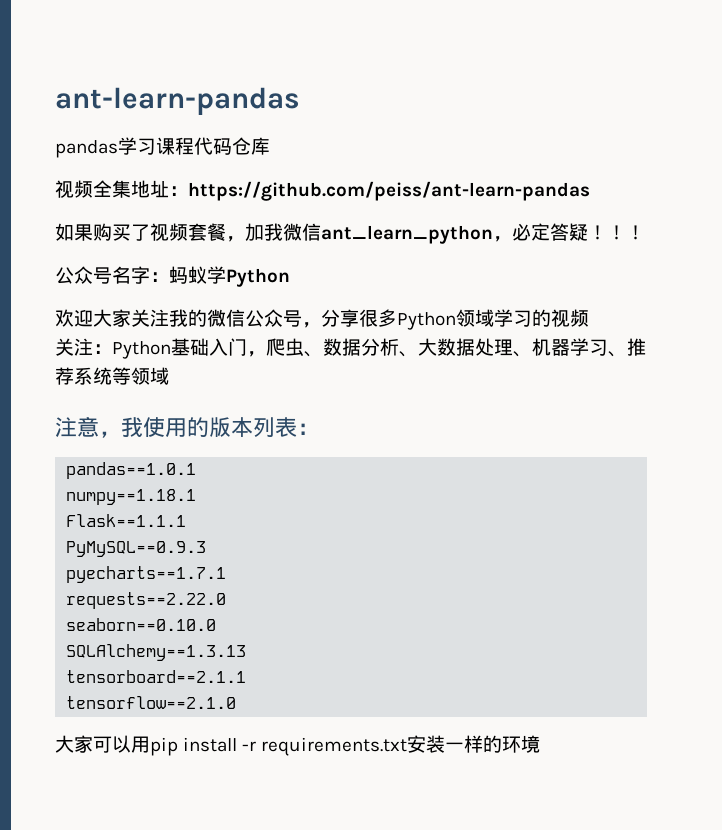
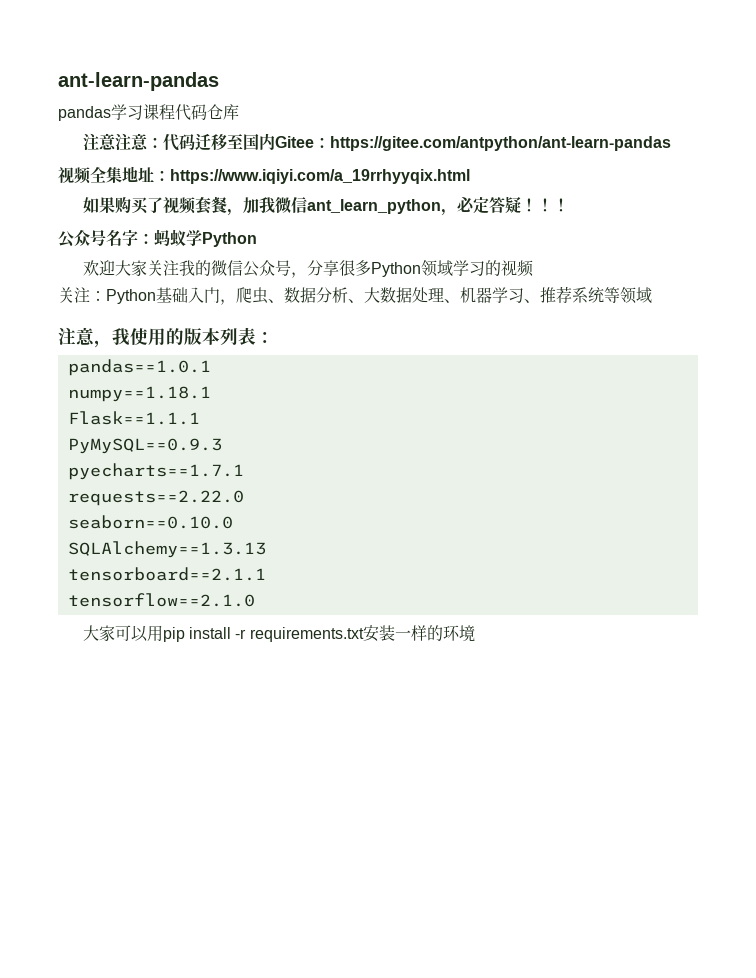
(270, 146) none -> [82,133,671,151] // 注意注意：代码迁移至国内Gitee：https://gitee.com/antpython/ant-learn-pandas
[188,181,590,201] https://github.com/peiss/ant-learn-pandas -> [170,169,470,184] https://www.iqiyi.com/a_19rrhyyqix.html

